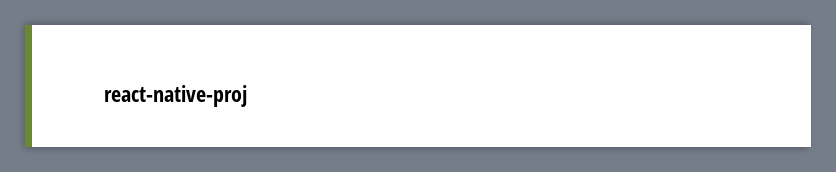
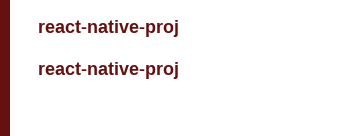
[104,85,247,107] react-native-proj -> [38,20,179,37] [38,62,179,79] react-native-proj // react-native-proj

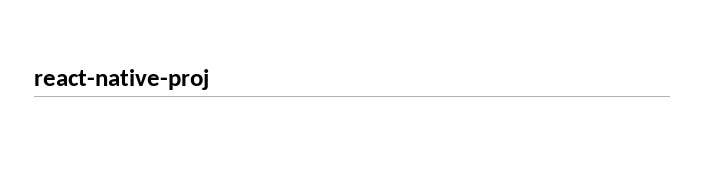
[38,20,179,37] [38,62,179,79] react-native-proj // react-native-proj -> [34,69,209,90] react-native-proj

